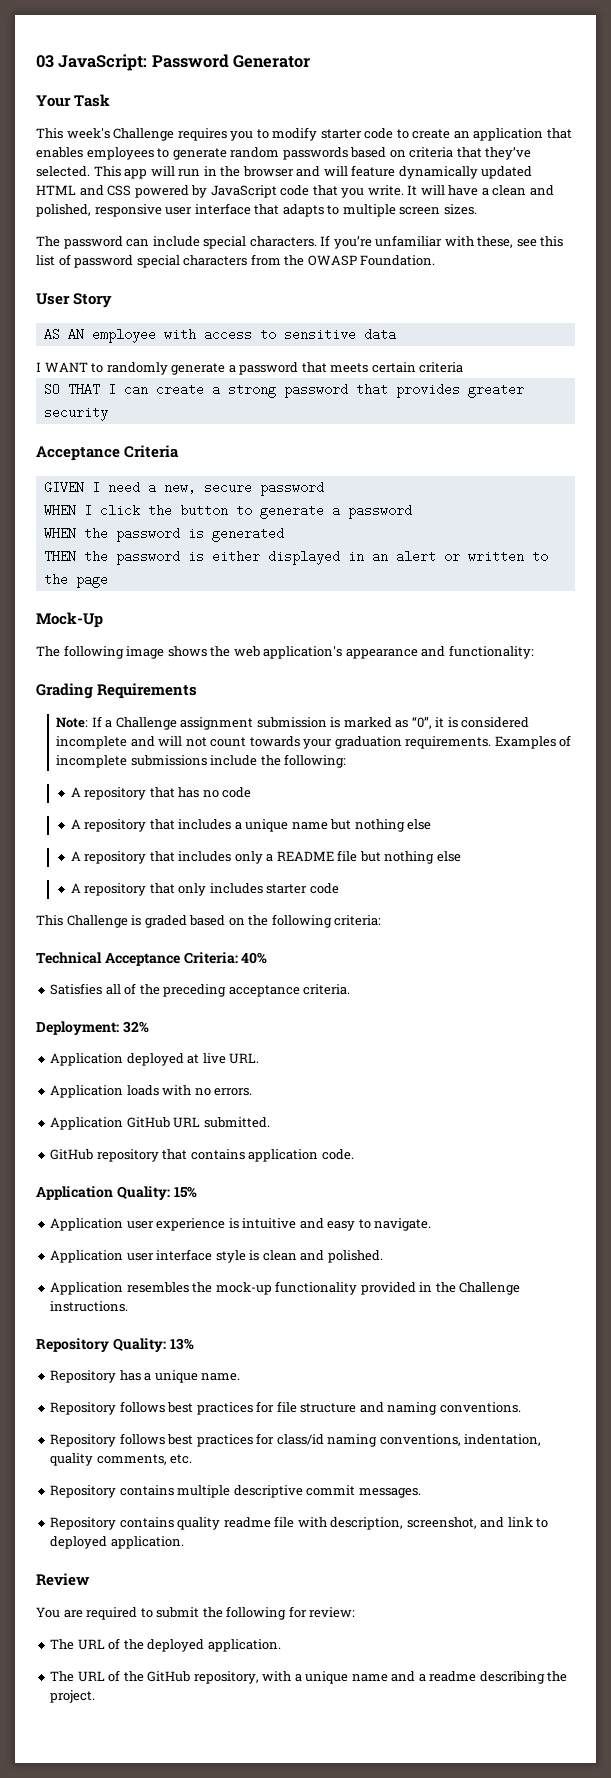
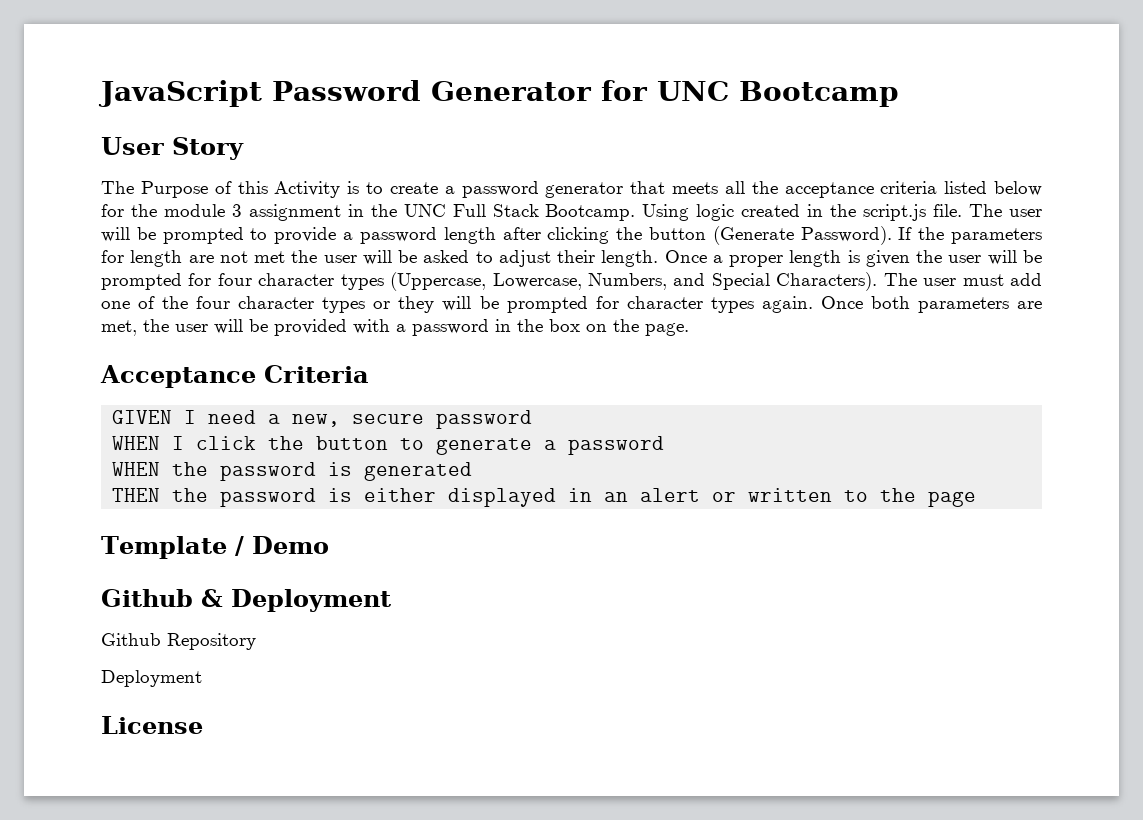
[36,54,148,71] 03 JavaScript: -> [98,80,262,107] JavaScript
[36,94,111,107] [36,127,572,141] [36,147,532,160] [36,165,533,179] [36,185,554,198] [36,203,477,217] [36,235,564,249] [36,254,436,268] [36,293,113,308] [43,328,396,343] [36,362,299,375] // Your Task // This week's Challenge requires you to modify starter code to create an application that enables employees to generate random passwords based on criteria that they’ve selected. This app will run in the browser and will feature dynamically updated HTML and CSS powered by JavaScript code that you write. It will have a clean and polished, responsive user interface that adapts to multiple screen sizes. // The password can include special characters. If you’re unfamiliar with these, see this list of password special characters from the OWASP Foundation. // User Story // AS AN employee with access to sensitive data // I WANT to randomly generate a password -> [600,80,899,107] [101,137,244,160] [101,181,624,198] for UNC Bootcamp // User Story // The Purpose of this Activity is to create a password generator
[371,362,464,373] [43,383,524,398] [43,406,108,421] certain criteria // SO THAT I can create a strong password that provides greater security -> [724,181,1043,198] [101,204,1042,221] [101,226,1042,245] [101,250,1042,267] [101,272,1042,291] [101,296,1042,313] [101,319,689,336] all the acceptance criteria listed below for the module 3 assignment in the UNC Full Stack Bootcamp. Using logic created in the script.js file. The user will be prompted to provide a password length after clicking the button (Generate Password). If the parameters for length are not met the user will be asked to adjust their length. Once a proper length is given the user will be prompted for four character types (Uppercase, Lowercase, Numbers, and Special Characters). The user must add one of the four character types or they will be prompted for character types again. Once both parameters are met, the user will be provided with a password in the box on the page.
[36,612,103,628] [36,645,534,659] [36,683,198,699] [56,716,530,730] [56,735,572,749] [56,754,347,768] [70,787,252,800] [70,819,432,832] [70,850,461,864] [70,883,339,896] [36,914,382,928] [36,952,268,966] [50,983,351,997] [36,1021,149,1035] [50,1053,260,1066] [50,1085,253,1098] [50,1117,270,1130] [50,1149,354,1162] [36,1186,197,1200] [50,1218,432,1231] [50,1249,383,1263] [50,1281,521,1295] [50,1301,129,1312] [36,1338,194,1352] [50,1370,241,1383] [50,1401,521,1415] [50,1433,542,1447] [50,1453,193,1466] [50,1485,421,1498] [50,1516,549,1530] [50,1536,184,1549] [36,1573,90,1586] [36,1606,356,1620] [50,1638,281,1652] [50,1670,568,1684] [50,1690,96,1703] Mock-Up // The following image shows the web application's appearance and functionality: // Grading Requirements // Note: If a Challenge assignment submission is marked as “0”, it is considered incomplete and will not count towards your graduation requirements. Examples of incomplete submissions include the following: // A repository that has no code // A repository that includes a unique name but nothing else // A repository that includes only a README file but nothing else // A repository that only includes starter code // This Challenge is graded based on the following criteria: // Technical Acceptance Criteria: 40% // Satisfies all of the preceding acceptance criteria. // Deployment: 32% // Application deployed at live URL. // Application loads with no errors. // Application GitHub URL submitted. // GitHub repository that contains application code. // Application Quality: 15% // Application user experience is intuitive and easy to navigate. // Application user interface style is clean and polished. // Application resembles the mock-up functionality provided in the Challenge instructions. // Repository Quality: 13% // Repository has a unique name. // Repository follows best practices for file structure and naming conventions. // Repository follows best practices for class/id naming conventions, indentation, quality comments, etc. // Repository contains multiple descriptive commit messages. // Repository contains quality readme file with description, screenshot, and link to deployed application. // Review // You are required to submit the following for review: // The URL of the deployed application. // The URL of the GitHub repository, with a unique name and a readme describing the project. -> [101,536,329,559] [101,589,391,612] [101,633,256,650] [101,670,202,687] [101,716,203,734] Template / Demo // Github & Deployment // Github Repository // Deployment // License

